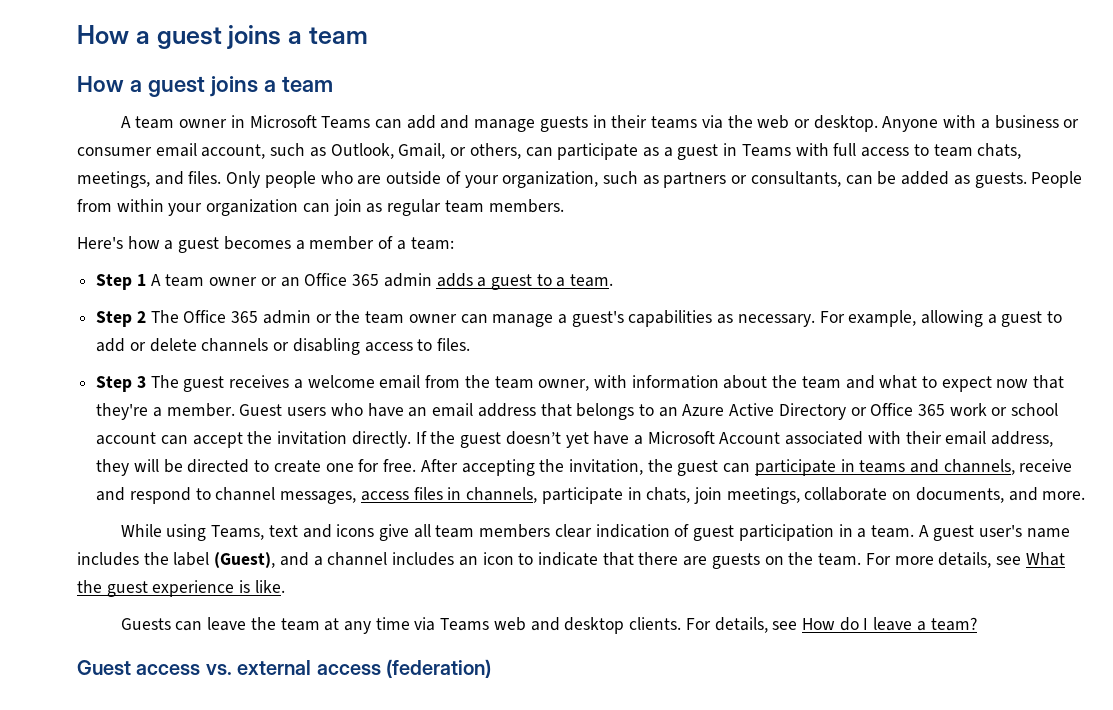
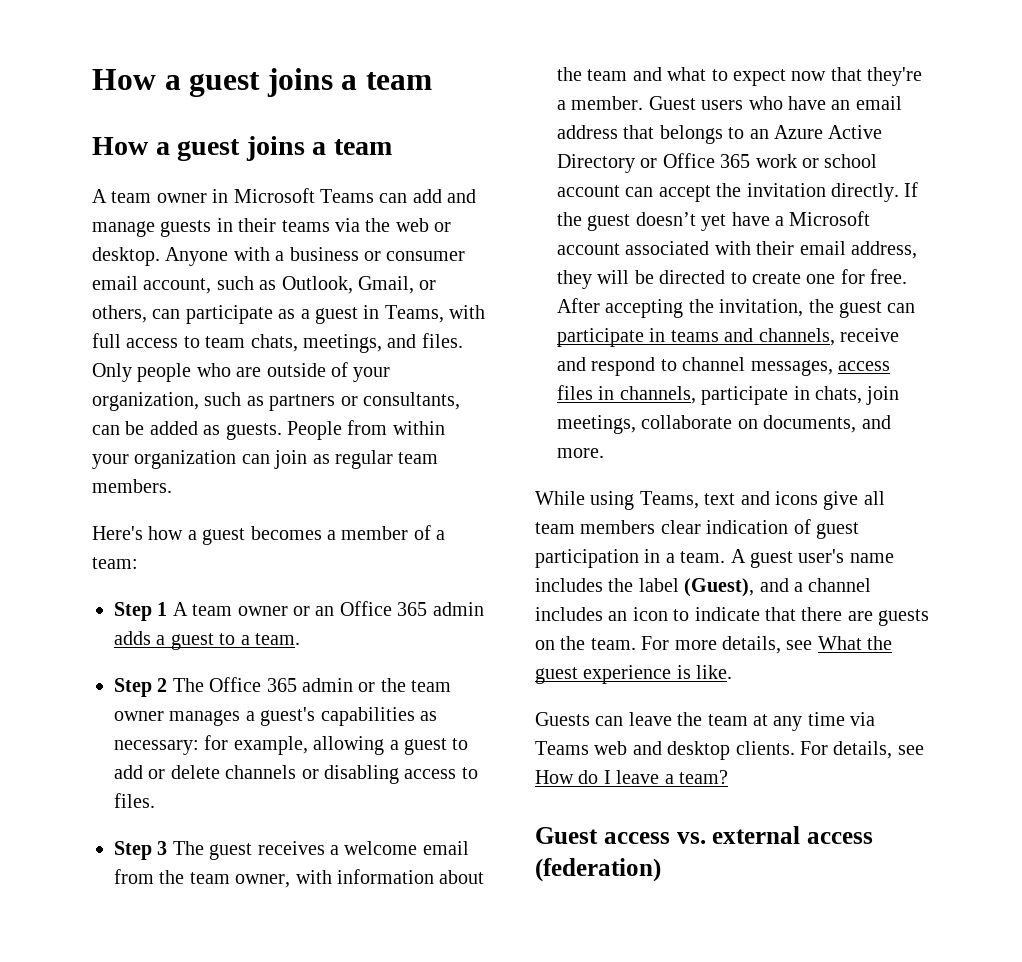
[741,144,791,157] Teams -> [384,305,444,323] Teams,
[460,314,554,327] can manage -> [169,710,241,726] manages
[737,311,845,327] necessary. For -> [114,735,229,755] necessary: for
[719,432,781,444] Account -> [557,243,620,255] account

